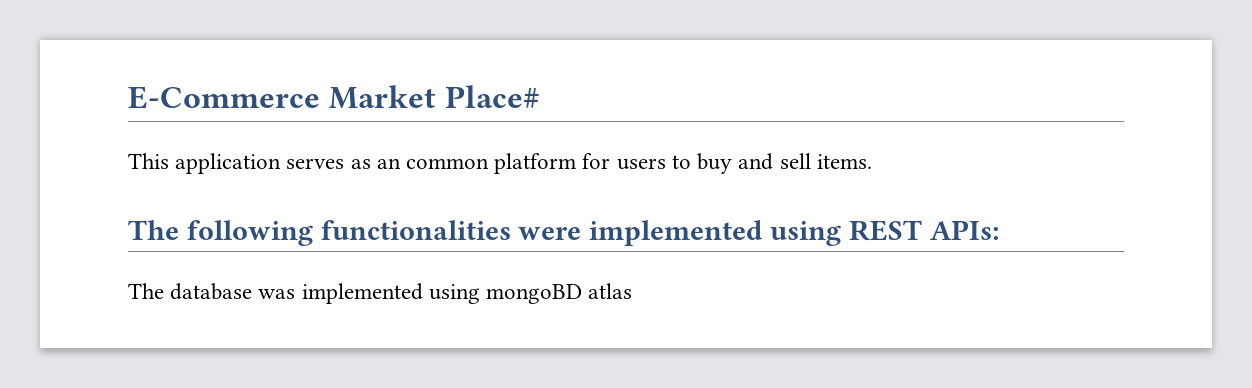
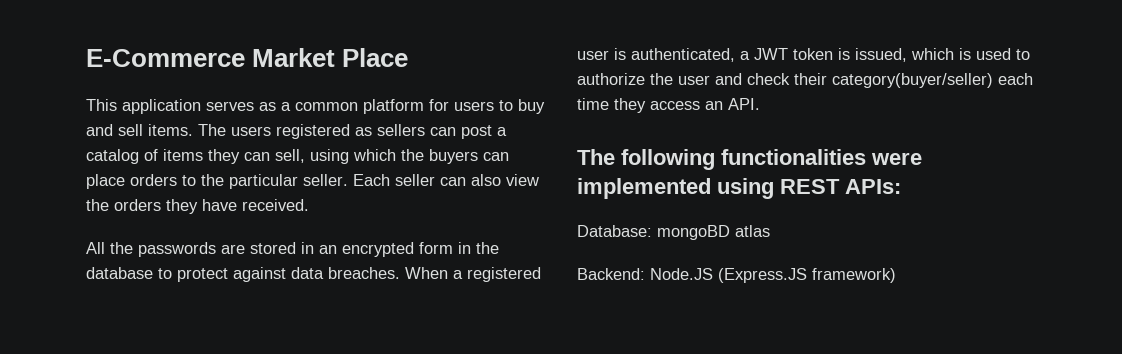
[444,85,540,108] Place# -> [342,48,409,67] Place
[376,158,401,169] an -> [281,102,291,111] a
(872, 161) none -> [198,124,507,139] [86,149,509,164] [86,174,539,189] [86,199,309,214] [86,242,499,257] [86,267,541,282] [577,48,1030,62] [577,73,1033,88] [577,98,760,113] The users registered as sellers can post a catalog of items they can sell, using which the buyers can place orders to the particular seller. Each seller can also view the orders they have received. // All the passwords are stored in an encrypted form in the database to protect against data breaches. When a registered user is authenticated, a JWT token is issued, which is used to authorize the user and check their category(buyer/seller) each time they access an API.
[128,283,633,304] The database was implemented using mongoBD atlas -> [577,225,770,240] [577,268,896,283] Database: mongoBD atlas // Backend: Node.JS (Express.JS framework)

